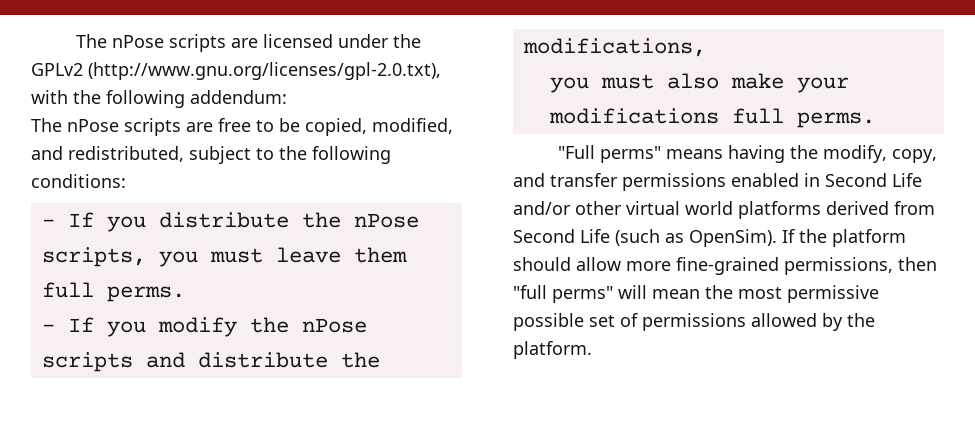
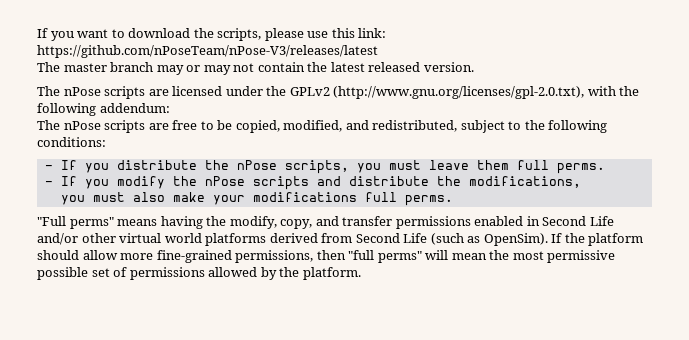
(75, 41) none -> [37,28,387,41] [37,45,378,58] [37,62,474,75] If you want to download the scripts, please use this link: https://github.com/nPoseTeam/nPose-V3/releases/latest // The master branch may or may not contain the latest released version. //

